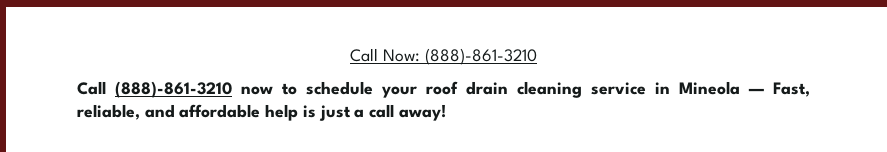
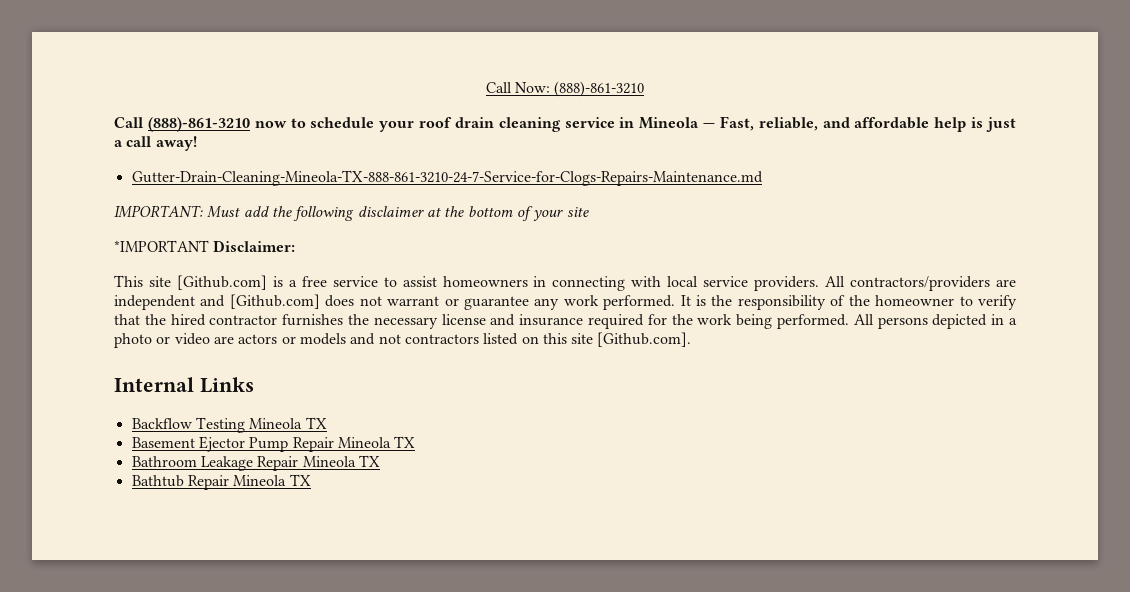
(446, 112) none -> [131,170,763,186] [114,205,589,221] [114,240,296,252] [114,275,1017,291] [114,294,1018,310] [114,314,1017,329] [114,332,692,348] [114,377,254,393] [131,417,327,433] [131,436,416,452] [131,455,380,471] [131,474,311,490] // Gutter-Drain-Cleaning-Mineola-TX-888-861-3210-24-7-Service-for-Clogs-Repairs-Maintenance.md // IMPORTANT: Must add the following disclaimer at the bottom of your site // *IMPORTANT Disclaimer: // This site [Github.com] is a free service to assist homeowners in connecting with local service providers. All contractors/providers are independent and [Github.com] does not warrant or guarantee any work performed. It is the responsibility of the homeowner to verify that the hired contractor furnishes the necessary license and insurance required for the work being performed. All persons depicted in a photo or video are actors or models and not contractors listed on this site [Github.com]. // Internal Links // Backflow Testing Mineola TX // Basement Ejector Pump Repair Mineola TX // Bathroom Leakage Repair Mineola TX // Bathtub Repair Mineola TX

